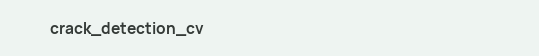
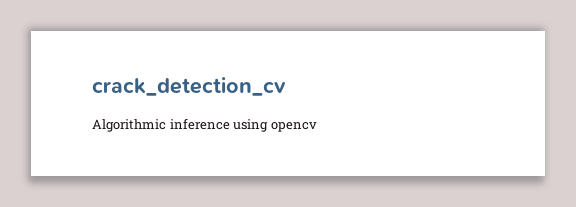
(204, 29) none -> [92,118,317,132] // Algorithmic inference using opencv

